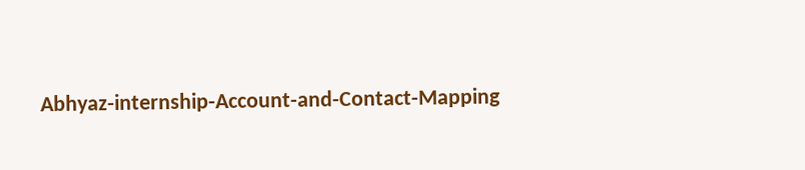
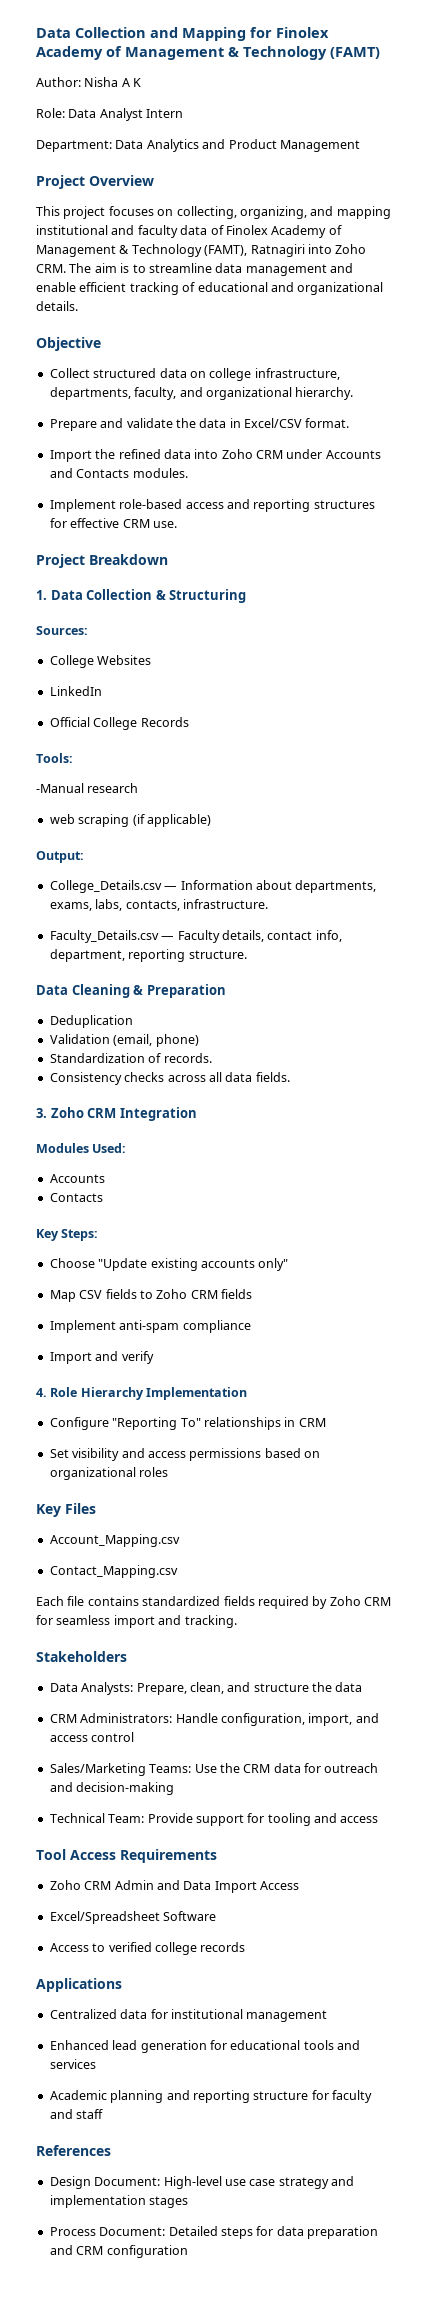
[40,87,501,115] Abhyaz-internship-Account-and-Contact-Mapping -> [36,27,329,41] [36,46,380,60] [36,77,142,87] [36,108,184,121] [36,139,360,152] [36,175,154,189] [36,206,391,219] [36,225,342,238] [36,244,367,257] [36,263,353,276] [36,282,384,295] [36,301,78,311] [36,337,101,351] [49,368,340,381] [49,387,354,400] [49,418,350,431] [49,449,381,462] [49,468,188,478] [49,499,375,512] [49,518,177,528] [36,554,168,568] [36,589,247,603] [36,626,88,635] [49,655,152,668] [49,686,102,696] [49,717,189,730] [36,753,73,763] [36,783,139,793] [49,814,211,827] [36,851,84,863] [49,880,377,893] [49,899,268,911] [49,930,342,943] [49,949,247,962] [36,984,226,998] [49,1015,133,1028] [49,1034,199,1047] [49,1053,212,1063] [49,1072,290,1085] [36,1107,197,1121] [36,1143,127,1153] [49,1174,105,1183] [49,1193,103,1202] [36,1229,99,1241] [49,1258,289,1271] [49,1289,252,1302] [49,1320,251,1333] [49,1351,154,1364] [36,1387,248,1400] [49,1417,326,1430] [49,1448,320,1461] [49,1467,169,1480] [36,1503,96,1517] [49,1534,180,1547] [49,1565,178,1578] [36,1596,391,1609] [36,1615,237,1628] [36,1651,127,1662] [49,1682,363,1695] [49,1713,379,1726] [49,1732,135,1742] [49,1763,379,1776] [49,1782,175,1795] [49,1813,379,1826] [36,1849,217,1863] [49,1880,299,1893] [49,1911,217,1924] [49,1942,246,1955] [36,1978,122,1992] [49,2009,328,2022] [49,2040,360,2053] [49,2059,96,2069] [49,2090,372,2103] [49,2109,104,2119] [36,2145,111,2156] [49,2176,354,2189] [49,2195,189,2208] [49,2226,378,2239] [49,2245,188,2258] Data Collection and Mapping for Finolex Academy of Management & Technology (FAMT) // Author: Nisha A K // Role: Data Analyst Intern // Department: Data Analytics and Product Management // Project Overview // This project focuses on collecting, organizing, and mapping institutional and faculty data of Finolex Academy of Management & Technology (FAMT), Ratnagiri into Zoho CRM. The aim is to streamline data management and enable efficient tracking of educational and organizational details. // Objective // Collect structured data on college infrastructure, departments, faculty, and organizational hierarchy. // Prepare and validate the data in Excel/CSV format. // Import the refined data into Zoho CRM under Accounts and Contacts modules. // Implement role-based access and reporting structures for effective CRM use. // Project Breakdown // 1. Data Collection & Structuring // Sources: // College Websites // LinkedIn // Official College Records // Tools: // -Manual research // web scraping (if applicable) // Output: // College_Details.csv — Information about departments, exams, labs, contacts, infrastructure. // Faculty_Details.csv — Faculty details, contact info, department, reporting structure. // Data Cleaning & Preparation // Deduplication // Validation (email, phone) // Standardization of records. // Consistency checks across all data fields. // 3. Zoho CRM Integration // Modules Used: // Accounts // Contacts // Key Steps: // Choose "Update existing accounts only" // Map CSV fields to Zoho CRM fields // Implement anti-spam compliance // Import and verify // 4. Role Hierarchy Implementation // Configure "Reporting To" relationships in CRM // Set visibility and access permissions based on organizational roles // Key Files // Account_Mapping.csv // Contact_Mapping.csv // Each file contains standardized fields required by Zoho CRM for seamless import and tracking. // Stakeholders // Data Analysts: Prepare, clean, and structure the data // CRM Administrators: Handle configuration, import, and access control // Sales/Marketing Teams: Use the CRM data for outreach and decision-making // Technical Team: Provide support for tooling and access // Tool Access Requirements // Zoho CRM Admin and Data Import Access // Excel/Spreadsheet Software // Access to verified college records // Applications // Centralized data for institutional management // Enhanced lead generation for educational tools and services // Academic planning and reporting structure for faculty and staff // References // Design Document: High-level use case strategy and implementation stages // Process Document: Detailed steps for data preparation and CRM configuration

